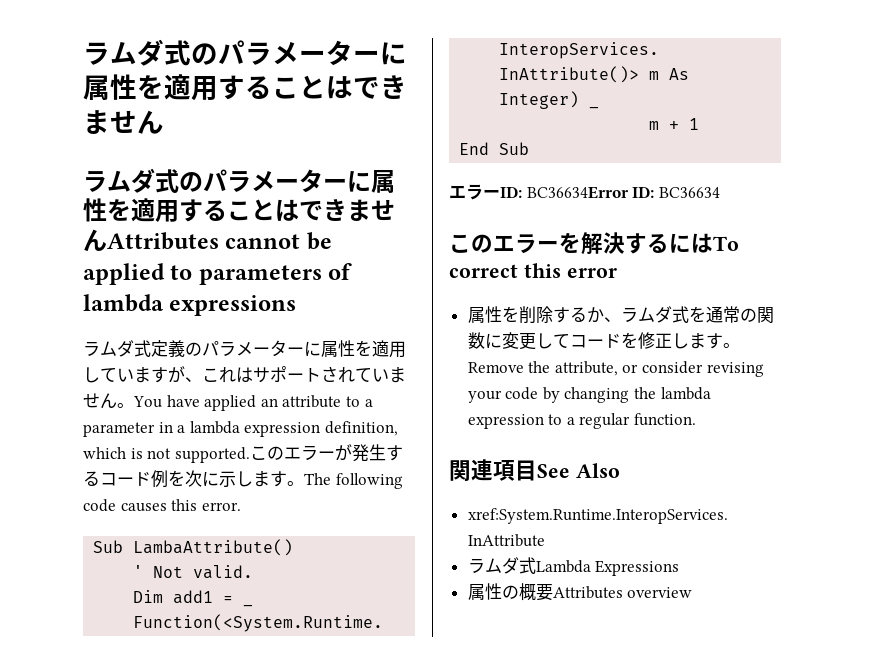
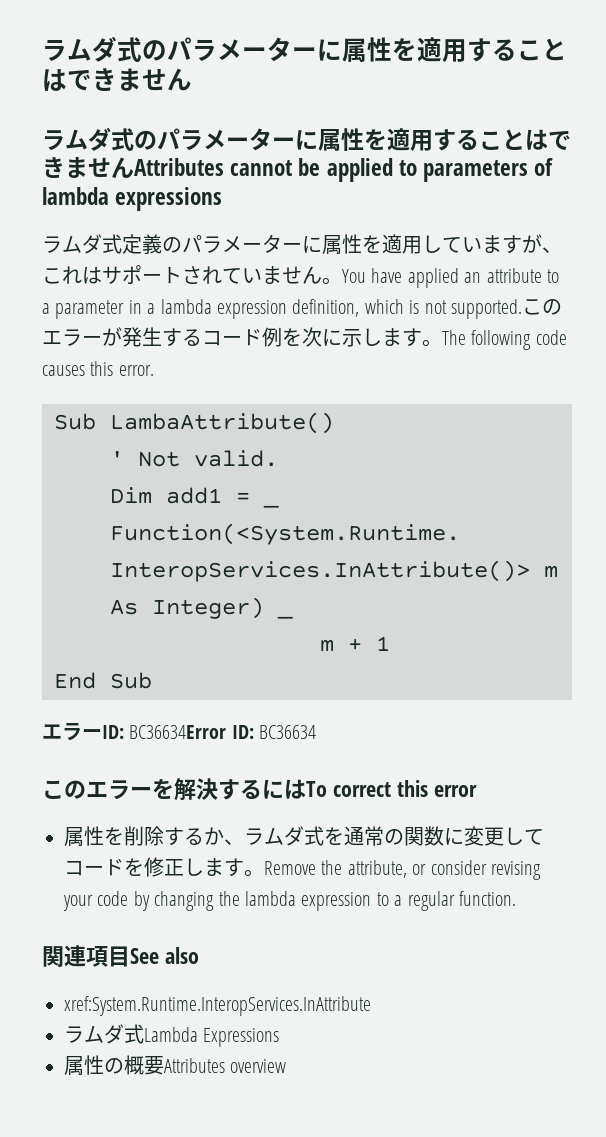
[575,463,620,478] Also -> [164,947,199,964] also

